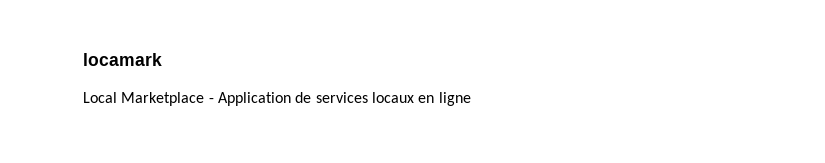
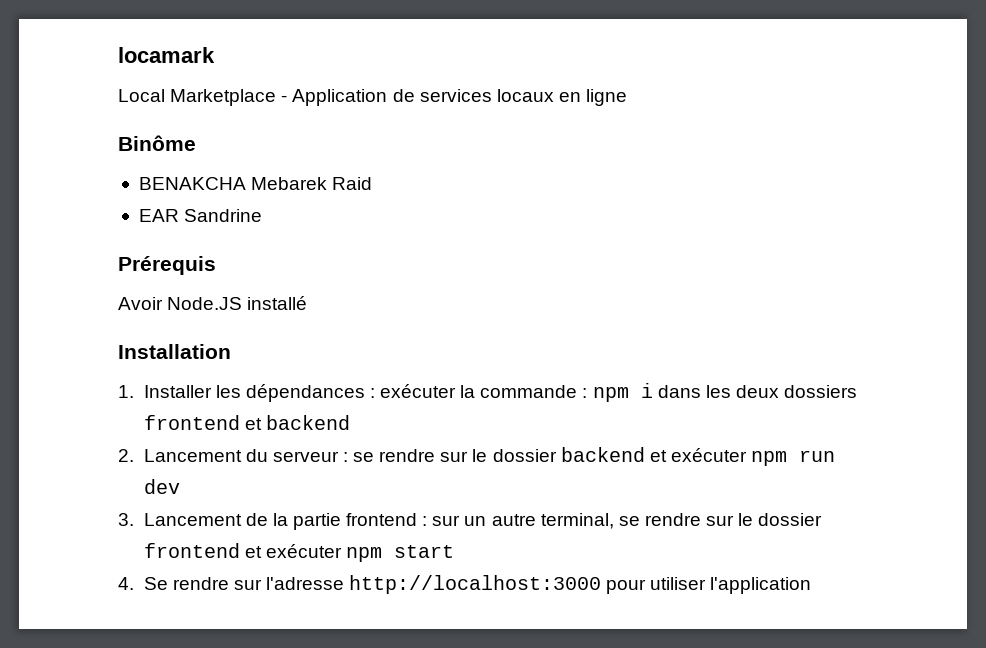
(471, 99) none -> [118,135,196,151] [138,177,373,190] [138,209,263,222] [118,256,216,275] [118,296,308,310] [118,344,231,359] [118,383,858,402] [143,415,350,430] [118,447,836,466] [143,479,180,494] [118,513,823,530] [143,543,454,562] [118,575,812,594] // Binôme // BENAKCHA Mebarek Raid // EAR Sandrine // Prérequis // Avoir Node.JS installé // Installation // 1. Installer les dépendances : exécuter la commande : npm i dans les deux dossiers frontend et backend // 2. Lancement du serveur : se rendre sur le dossier backend et exécuter npm run dev // 3. Lancement de la partie frontend : sur un autre terminal, se rendre sur le dossier frontend et exécuter npm start // 4. Se rendre sur l'adresse http://localhost:3000 pour utiliser l'application

